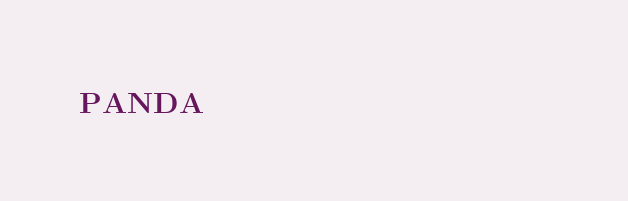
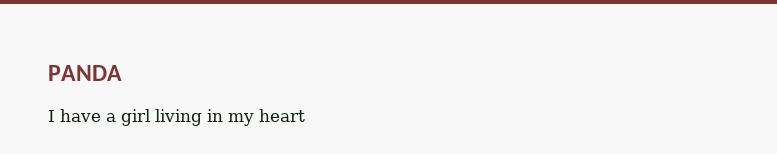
(204, 103) none -> [48,109,305,126] // I have a girl living in my heart

